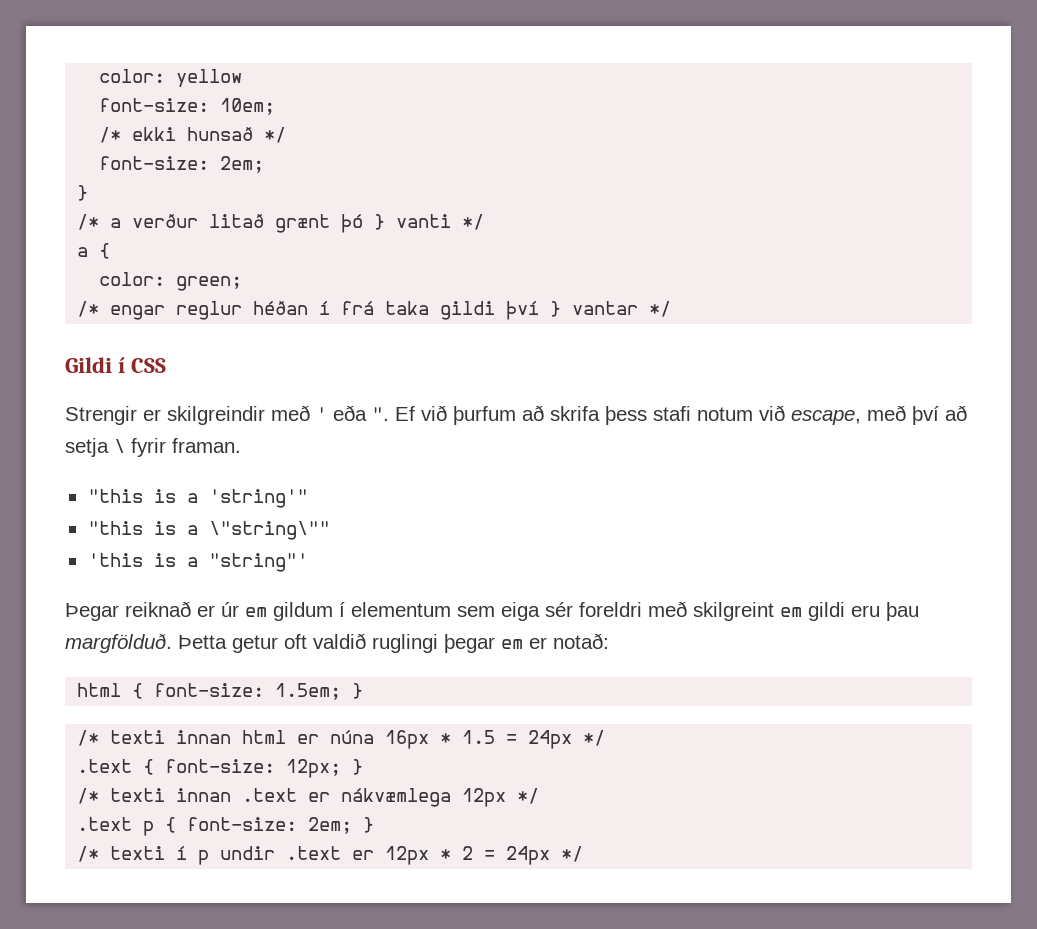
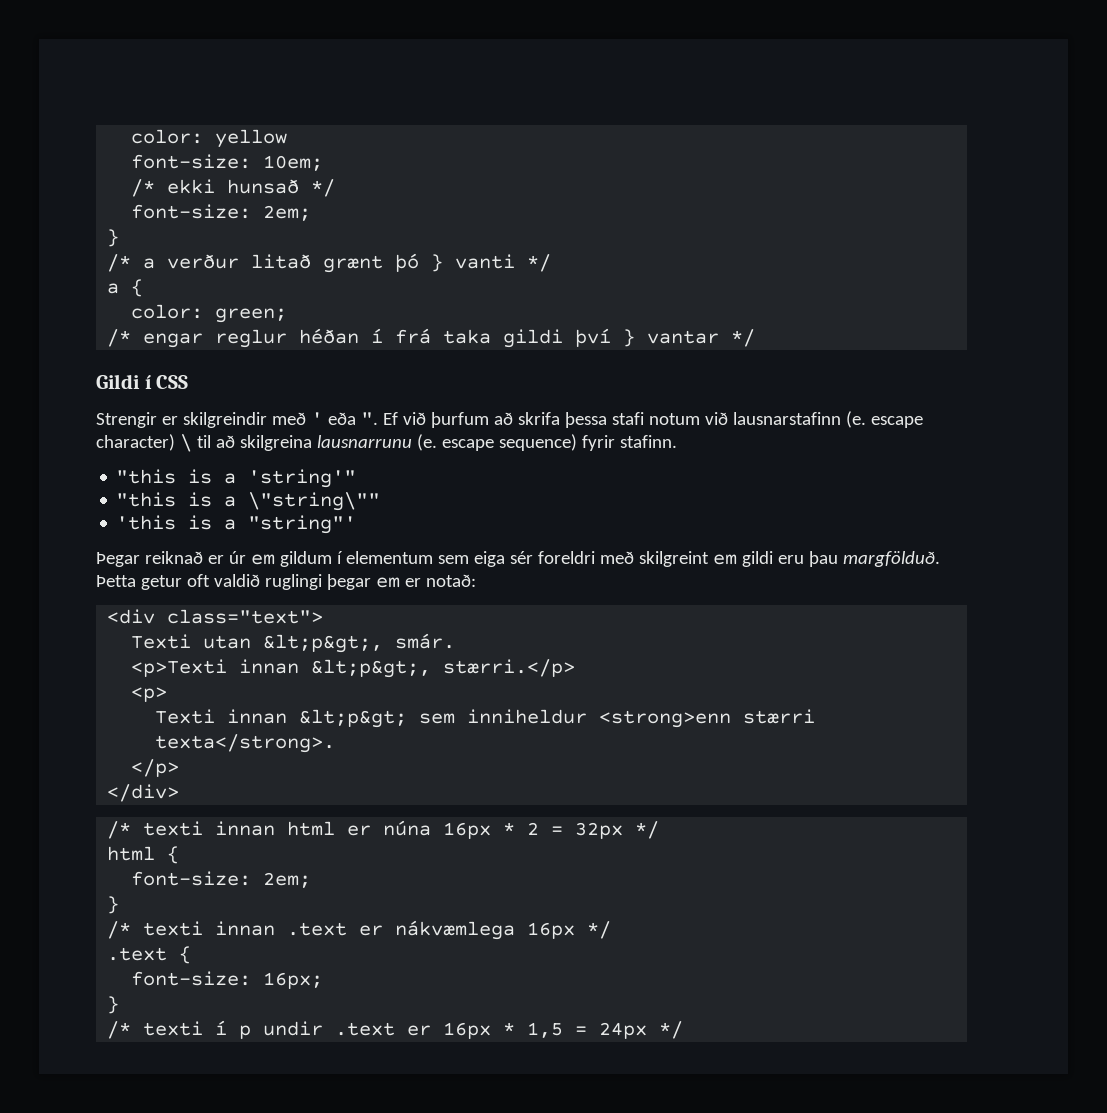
[605,406,647,425] þess -> [564,412,607,428] þessa
[791,405,967,425] [65,438,241,457] escape, með því að setja \ fyrir framan. -> [732,411,923,428] [96,434,677,452] lausnarstafinn (e. escape character) \ til að skilgreina lausnarrunu (e. escape sequence) fyrir stafinn.
[77,683,364,700] html { font-size: 1.5em; } -> [107,609,324,624] [131,633,456,653] [131,659,576,678] [131,687,168,702] [155,709,816,728] [155,734,336,753] [131,759,180,777] [107,784,180,802] <div class="text"> // Texti utan &lt;p&gt;, smár. // <p>Texti innan &lt;p&gt;, stærri.</p> // <p> // Texti innan &lt;p&gt; sem inniheldur <strong>enn stærri texta</strong>. // </p> // </div>
[462,730,606,749] [77,759,342,778] 1.5 = 24px */ // .text { font-size: 12px; -> [527,821,660,839] [107,846,180,864] [131,871,312,888] 2 = 32px */ // html { // font-size: 2em; //
[462,788,540,807] [77,817,353,836] 12px */ // .text p { font-size: 2em; -> [527,921,612,939] [107,946,192,964] [131,971,324,989] 16px */ // .text { // font-size: 16px; //
[385,846,474,865] 12px * 2 -> [443,1022,564,1039] 16px * 1,5

